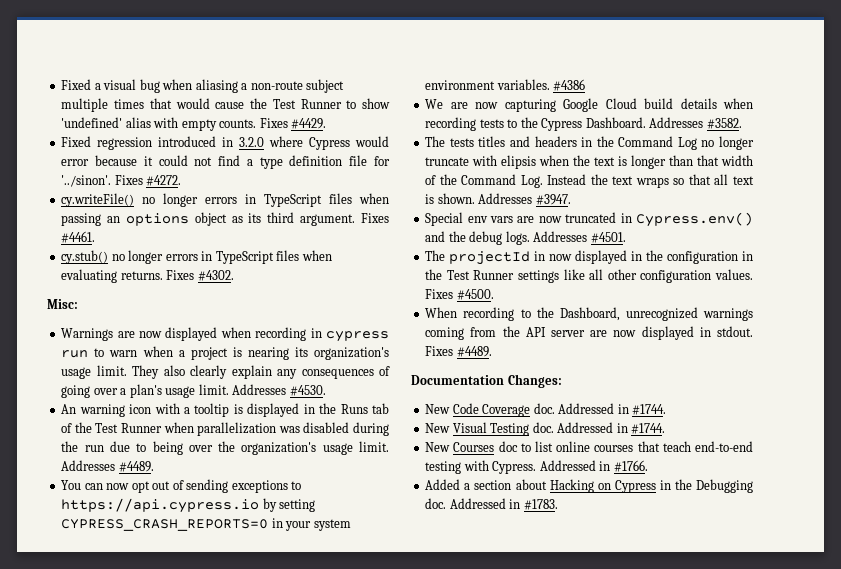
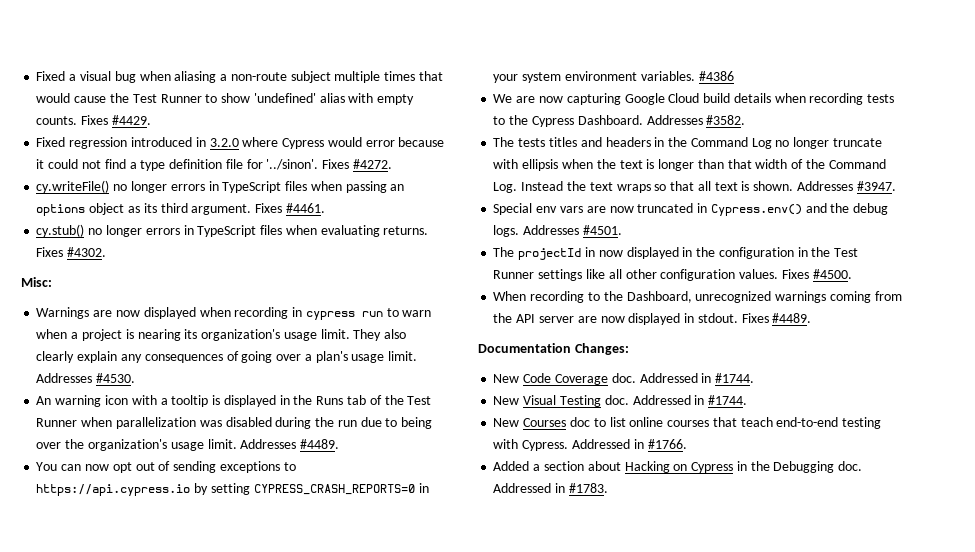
[501,155,537,169] elipsis -> [522,159,559,171] ellipsis

